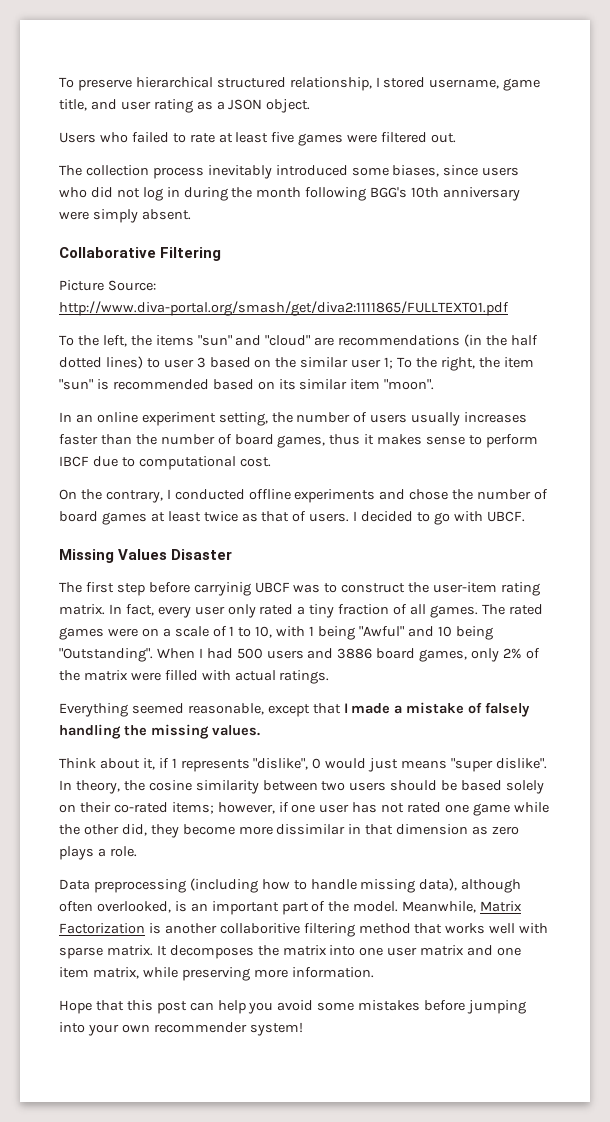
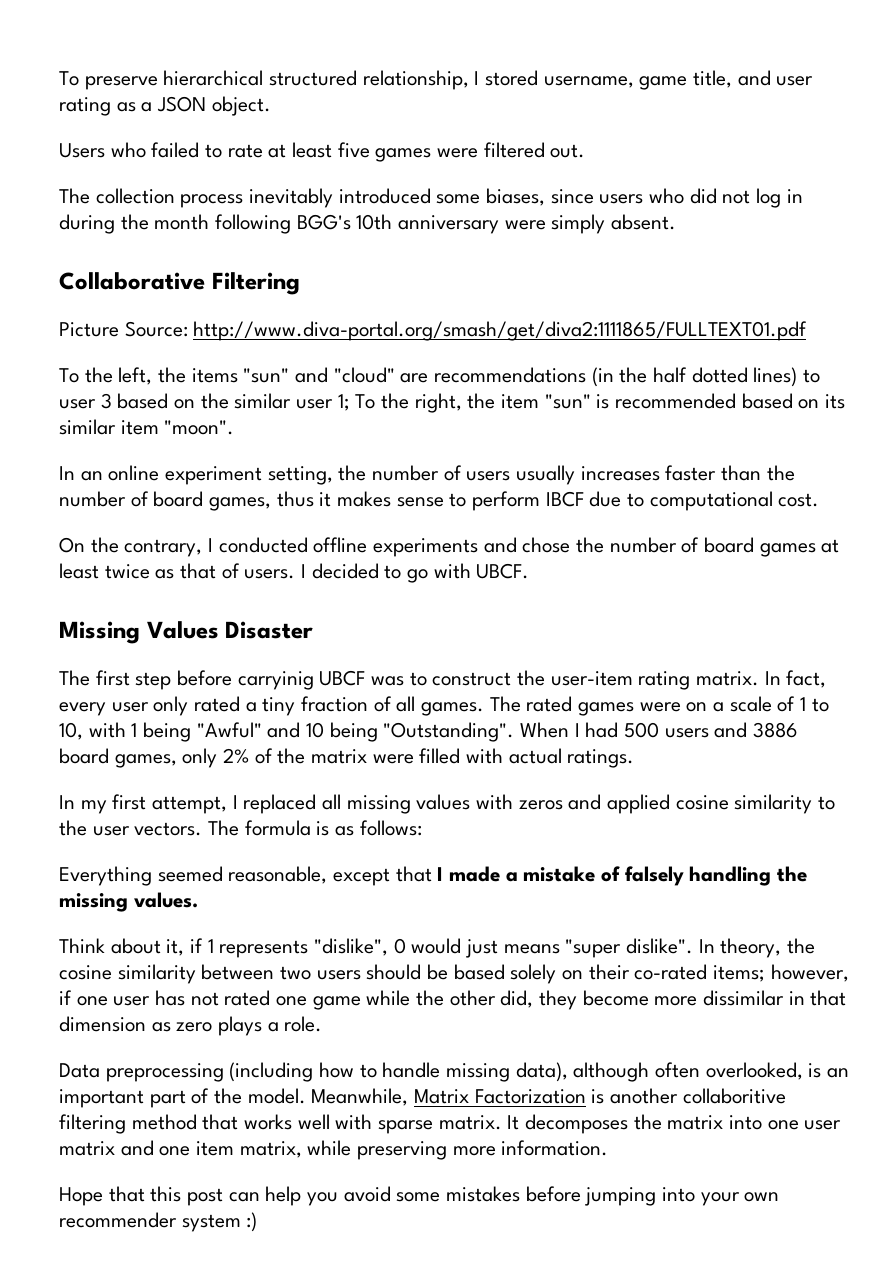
(330, 677) none -> [59,794,836,814] [59,820,422,836] // In my first attempt, I replaced all missing values with zeros and applied cosine similarity to the user vectors. The formula is as follows:
[249,1022,303,1036] system! -> [181,1212,258,1232] system :)

